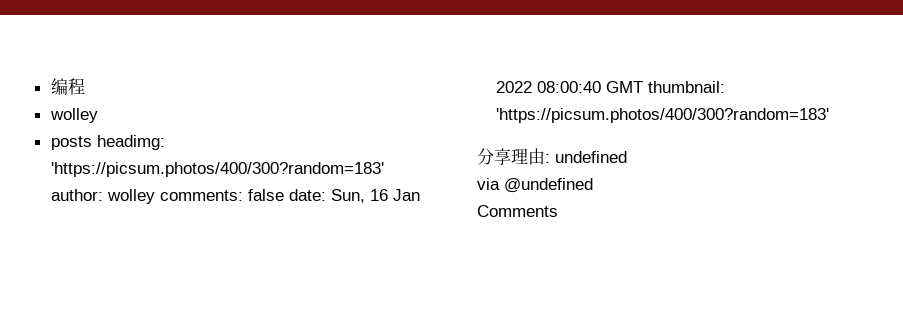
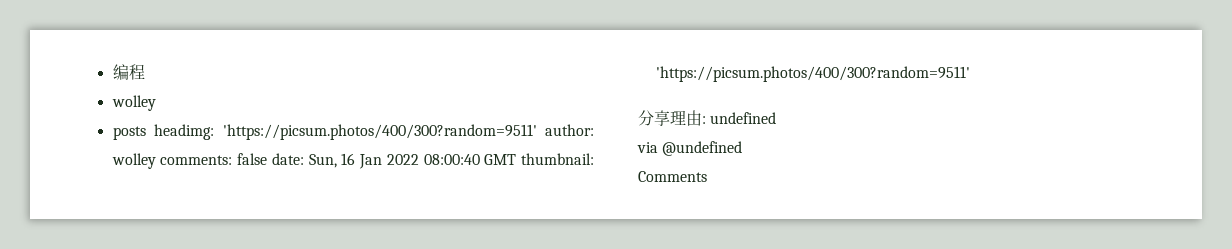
[50,162,384,177] 'https://picsum.photos/400/300?random=183' -> [222,124,537,140] 'https://picsum.photos/400/300?random=9511'
[495,108,829,123] 'https://picsum.photos/400/300?random=183' -> [655,66,970,82] 'https://picsum.photos/400/300?random=9511'

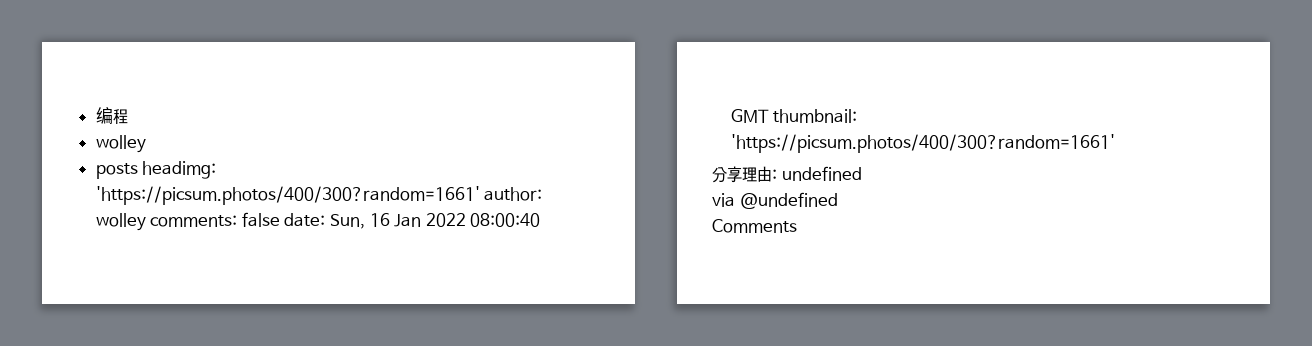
[222,124,537,140] 'https://picsum.photos/400/300?random=9511' -> [95,186,480,205] 'https://picsum.photos/400/300?random=1661'
[655,66,970,82] 'https://picsum.photos/400/300?random=9511' -> [730,134,1115,153] 'https://picsum.photos/400/300?random=1661'

